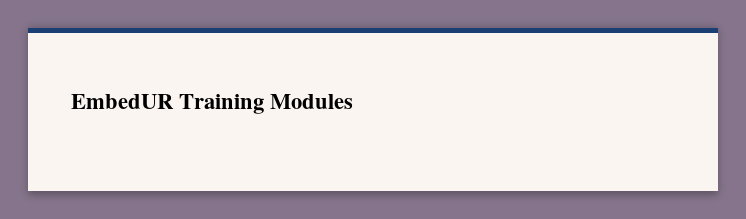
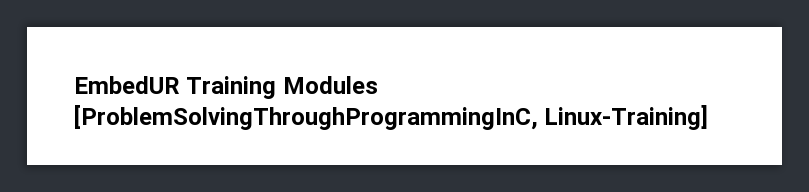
(354, 101) none -> [74,105,709,130] [ProblemSolvingThroughProgrammingInC, Linux-Training]

